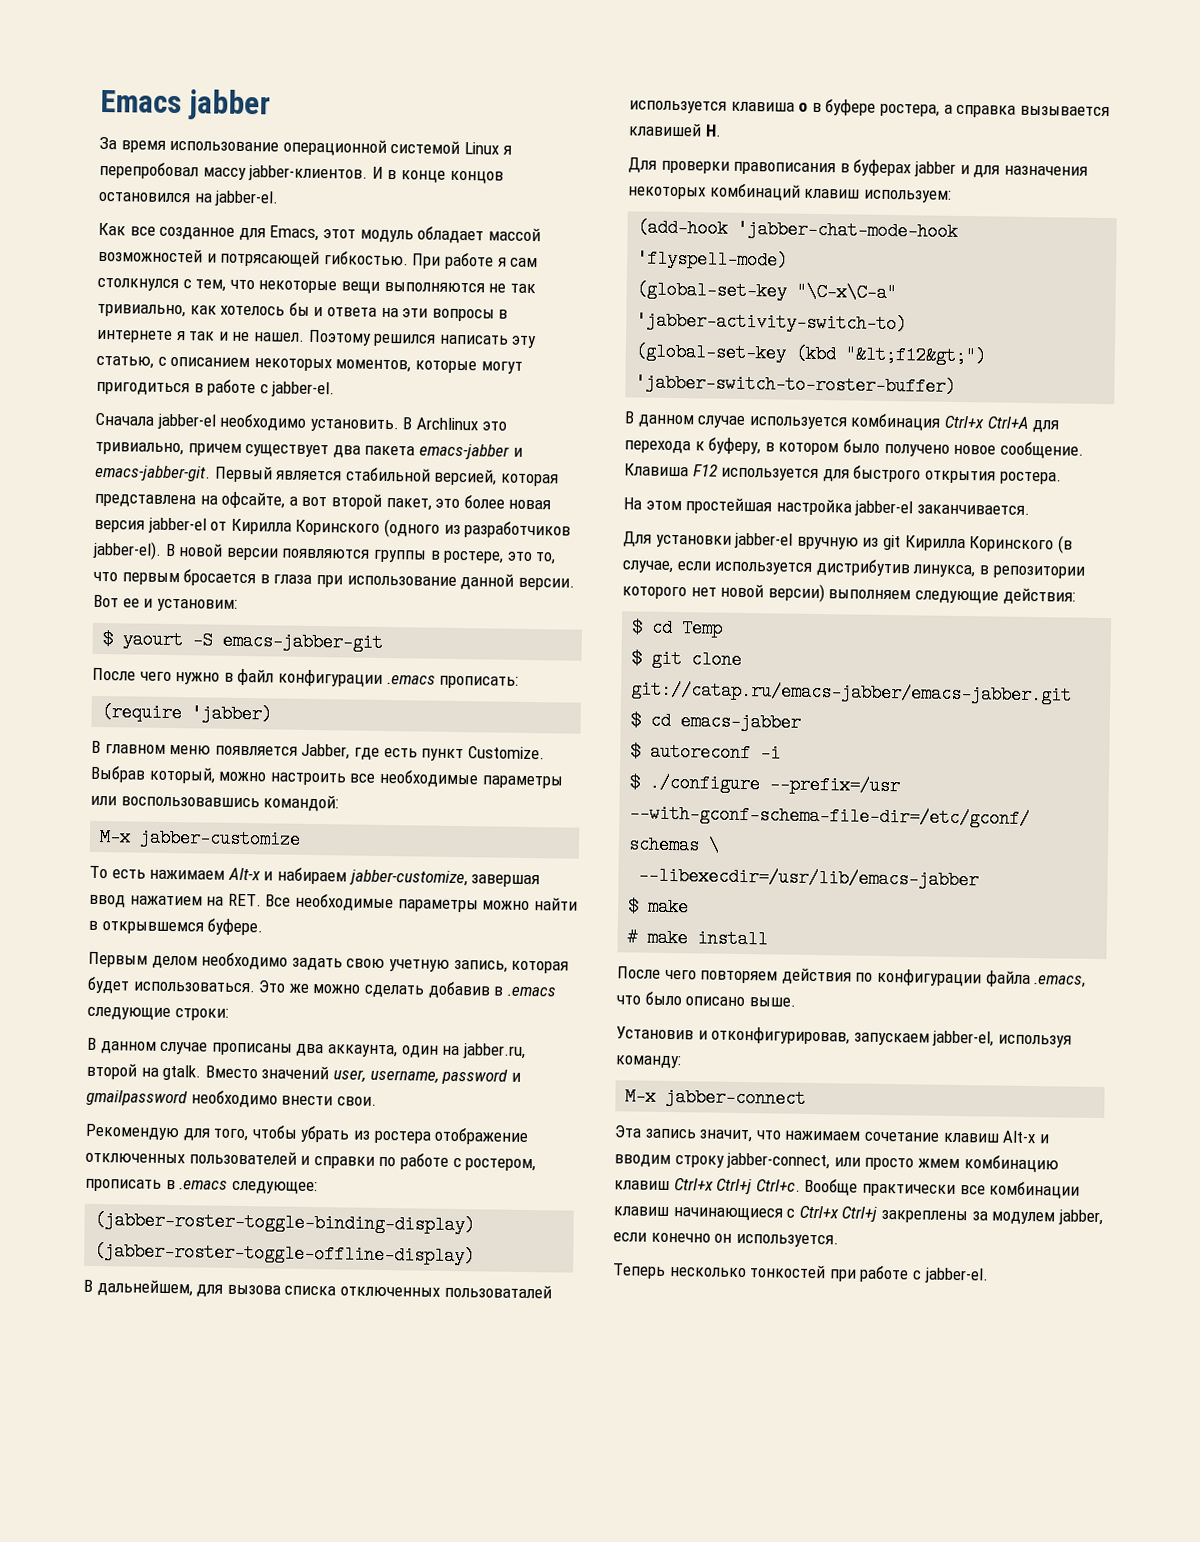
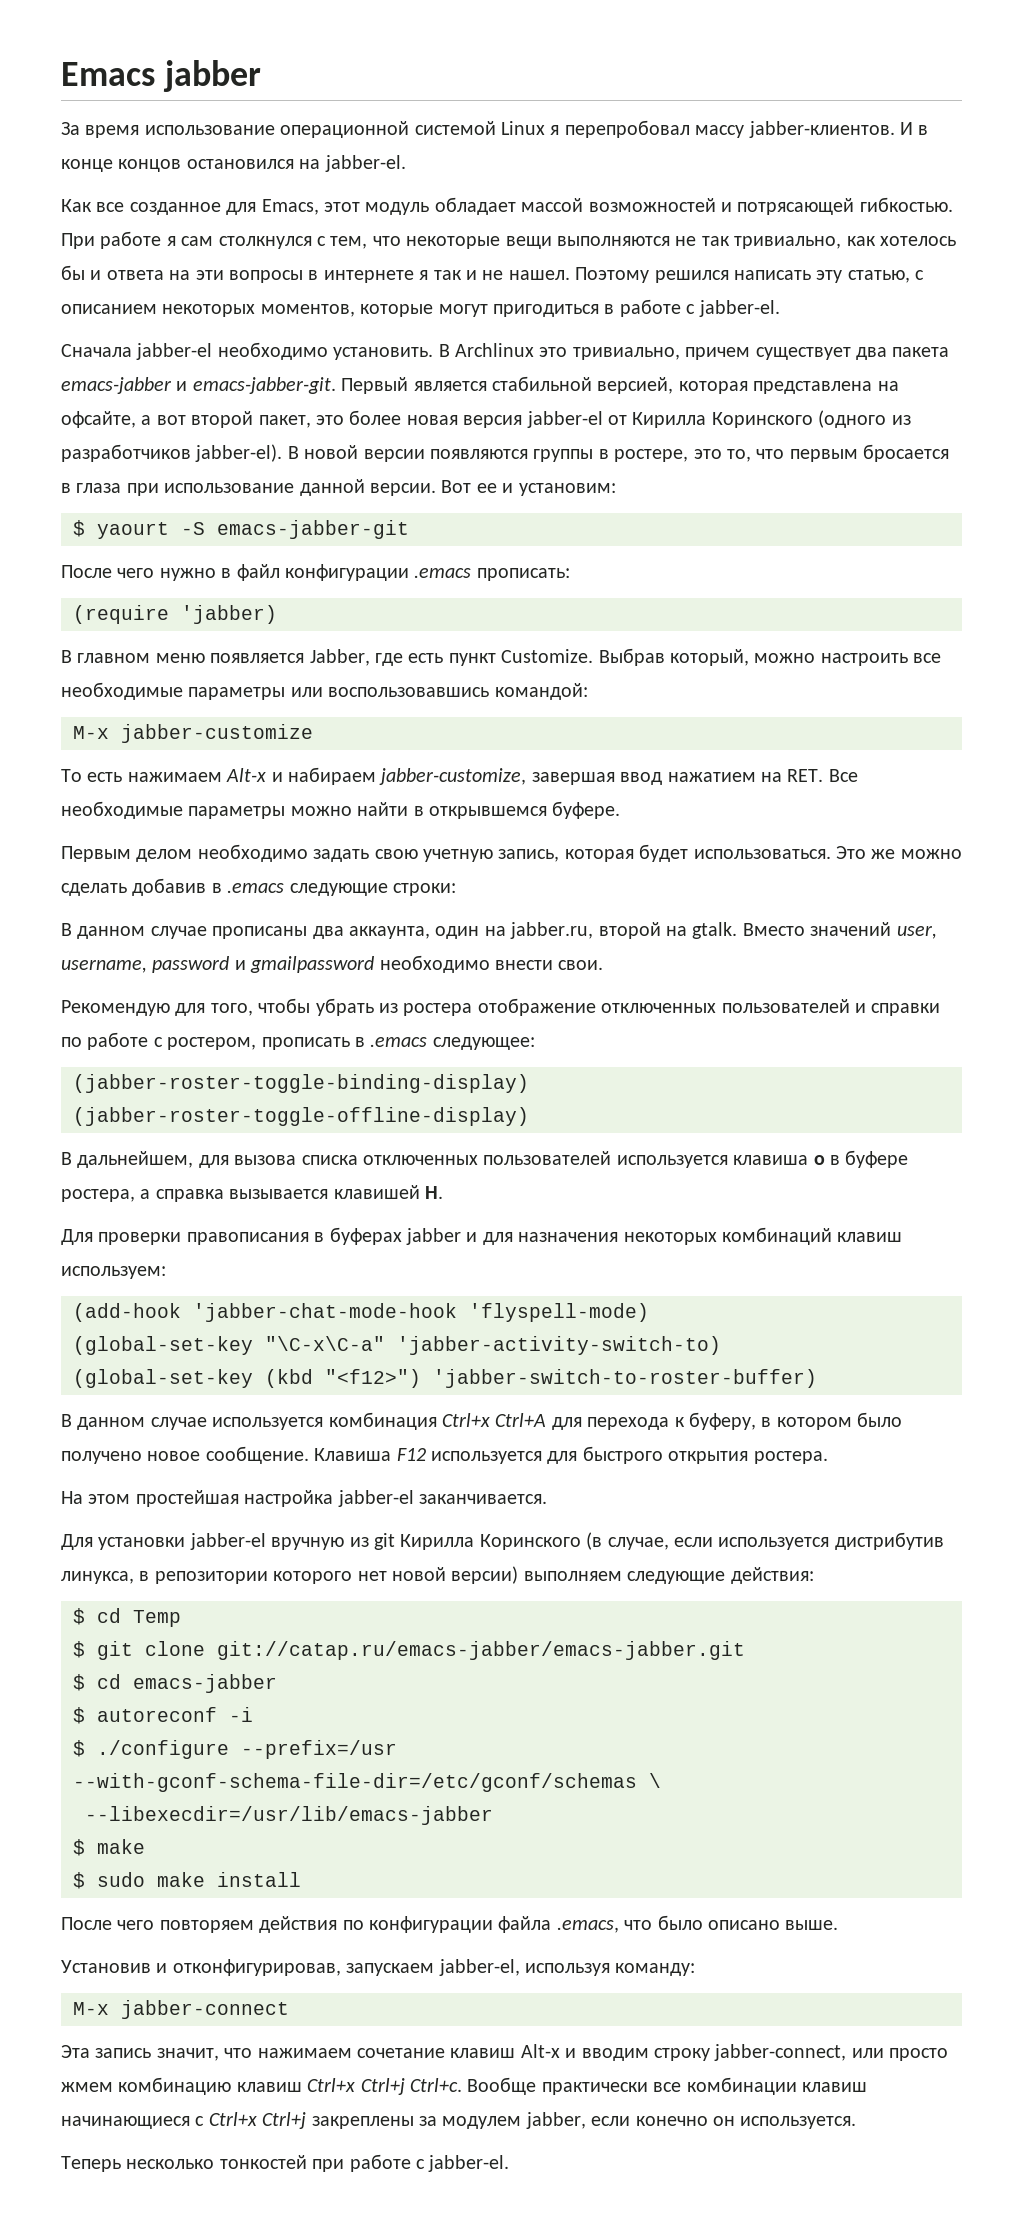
[443,1283,552,1299] пользоваталей -> [483,1151,612,1165] пользователей
[845,345,987,366] "&lt;f12&gt;") -> [325,1369,421,1388] "<f12>")
[627,928,639,947] # -> [73,1872,145,1889] $ sudo

